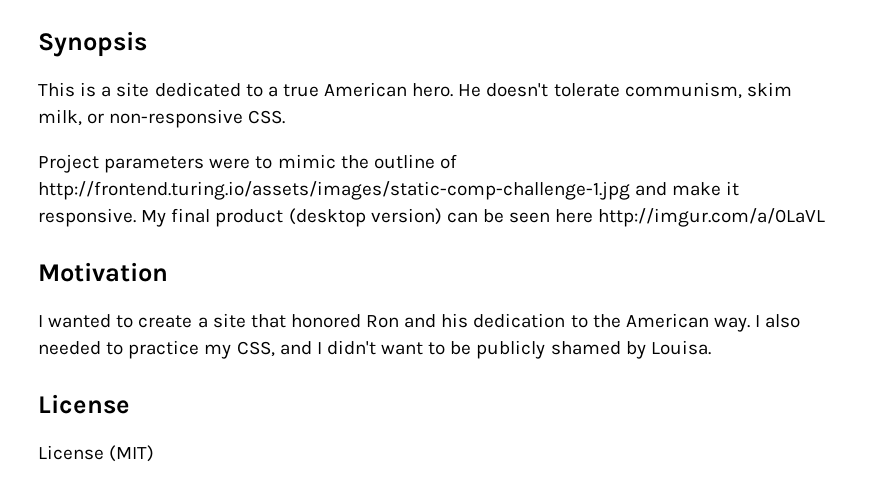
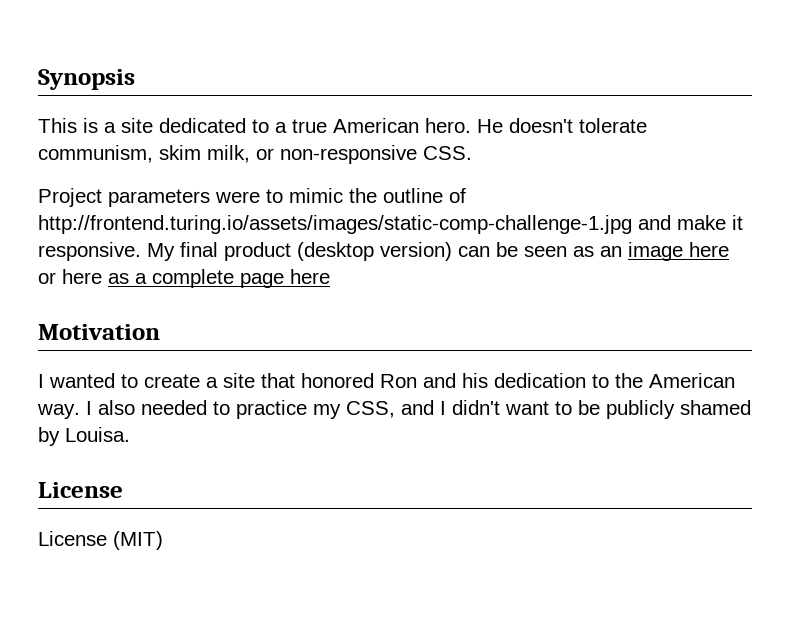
[555,208,826,227] here http://imgur.com/a/0LaVL -> [573,242,729,261] [38,269,330,288] as an image here or here as a complete page here

